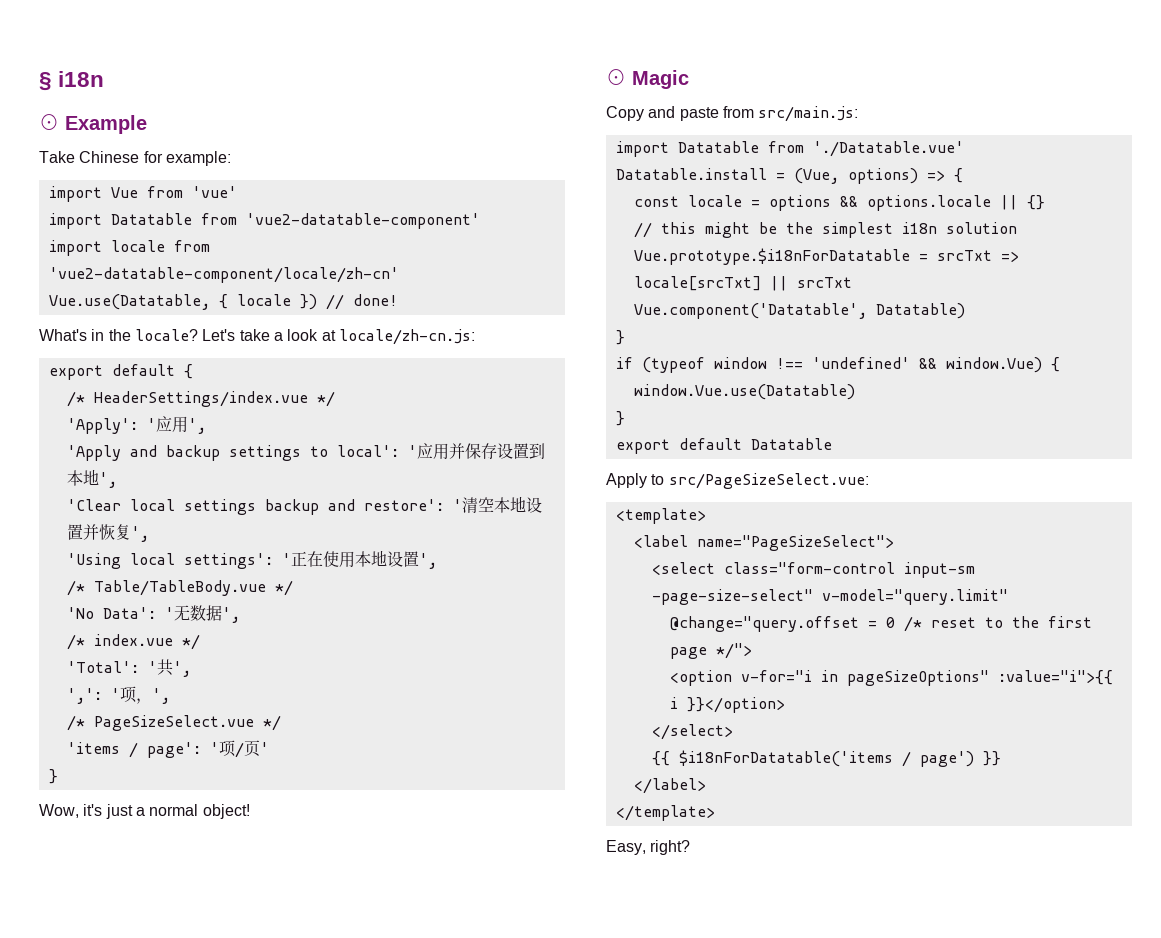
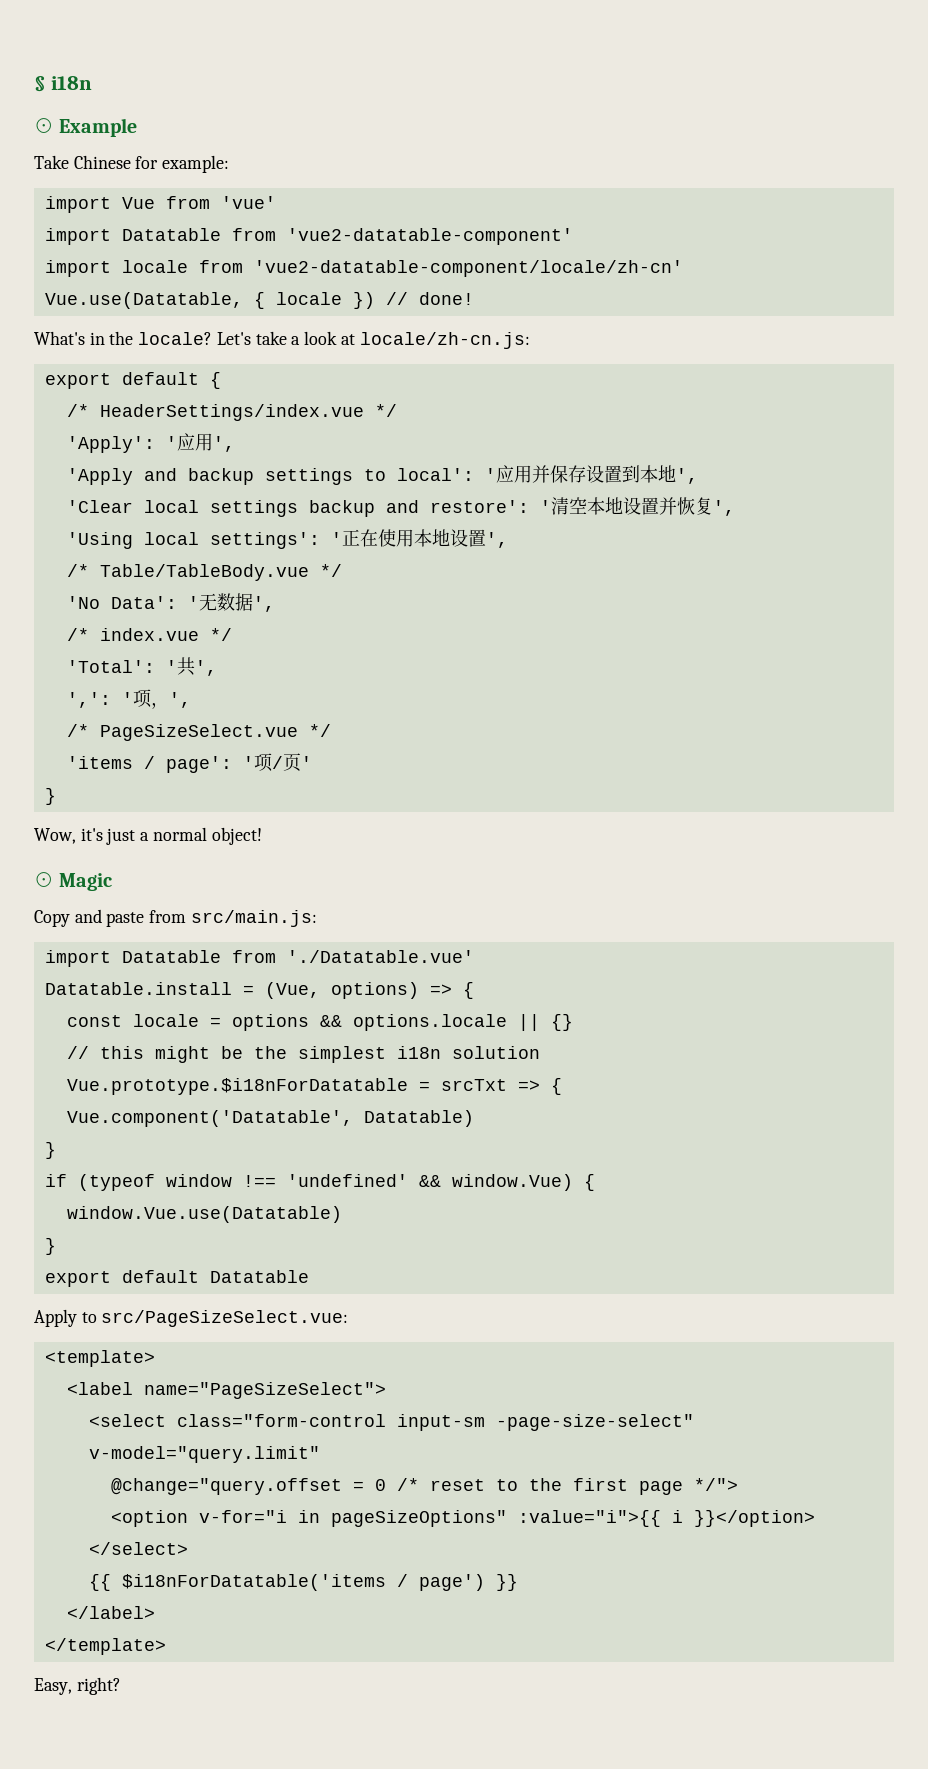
[633,276,852,291] locale[srcTxt] || srcTxt -> [550,1078,562,1095] {

